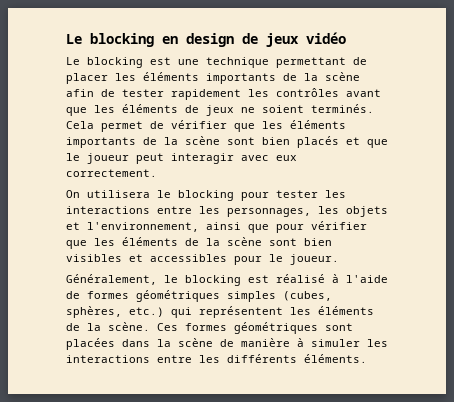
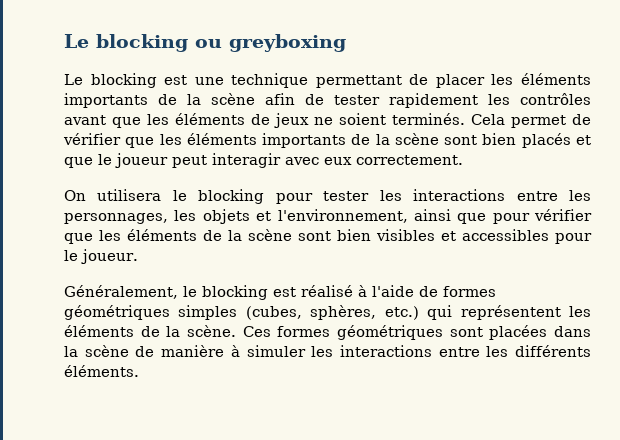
[66,32,346,47] Le blocking en design de jeux vidéo -> [64,34,346,52] Le blocking ou greyboxing

